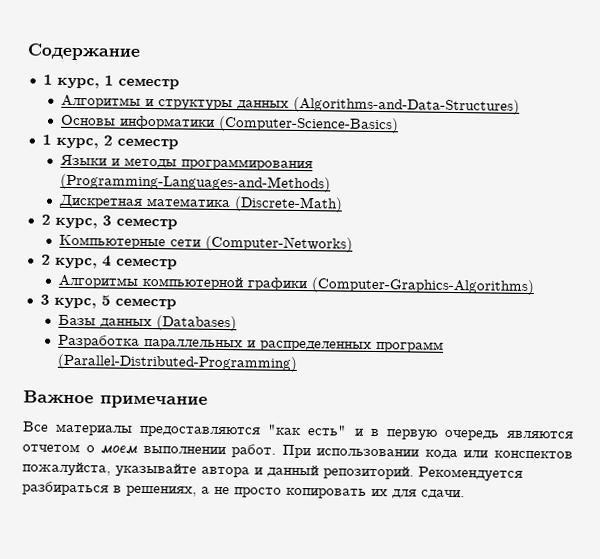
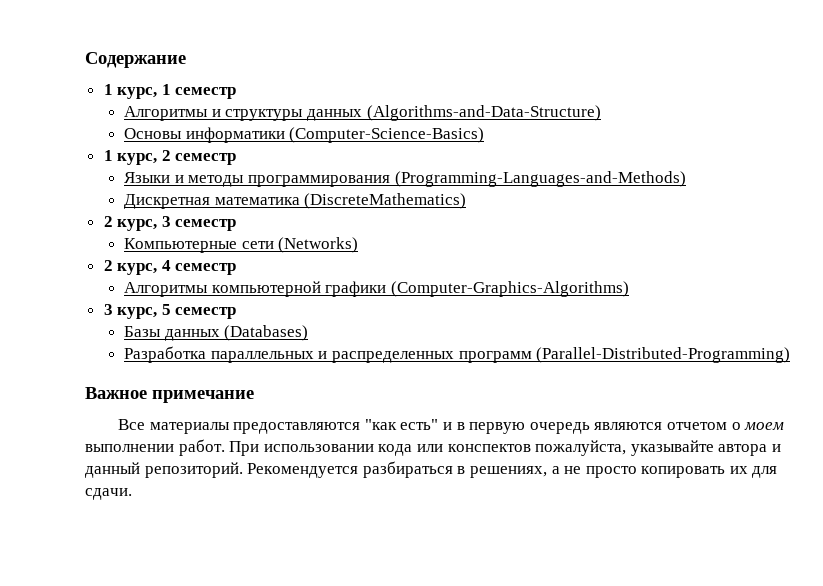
[292,96,520,115] (Algorithms-and-Data-Structures) -> [366,105,601,121] (Algorithms-and-Data-Structure)
[233,196,343,213] (Discrete-Math) -> [304,193,467,209] (DiscreteMathematics)
[204,235,353,253] (Computer-Networks) -> [278,237,359,253] (Networks)

